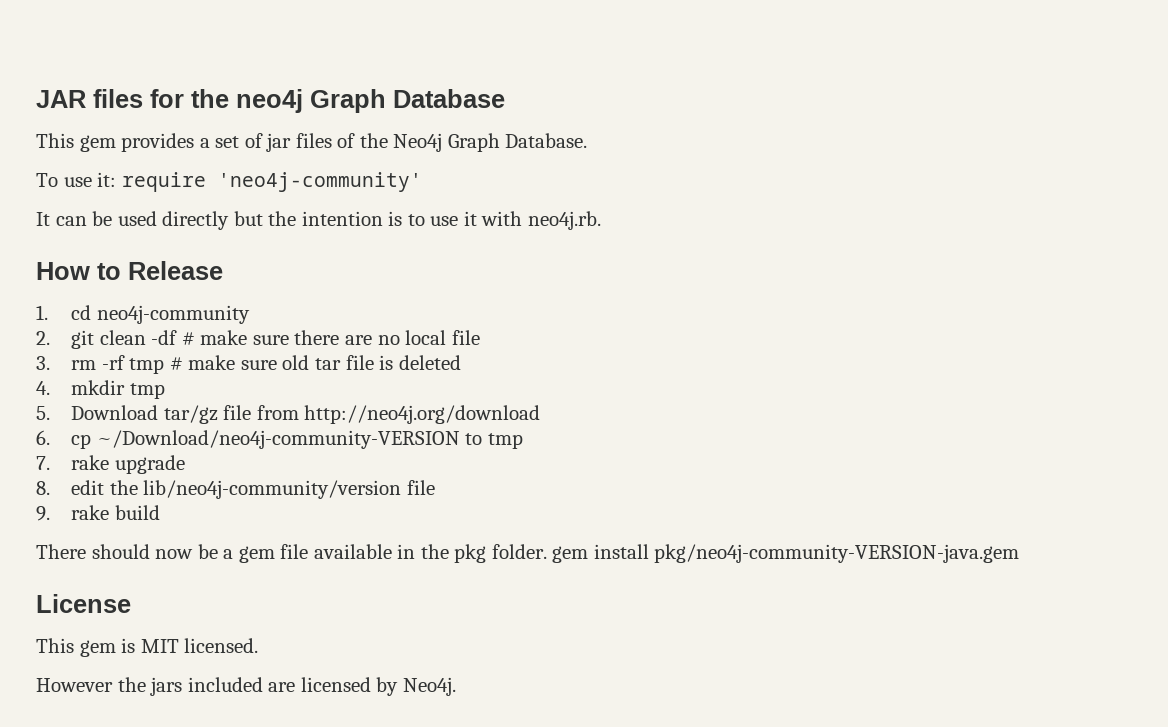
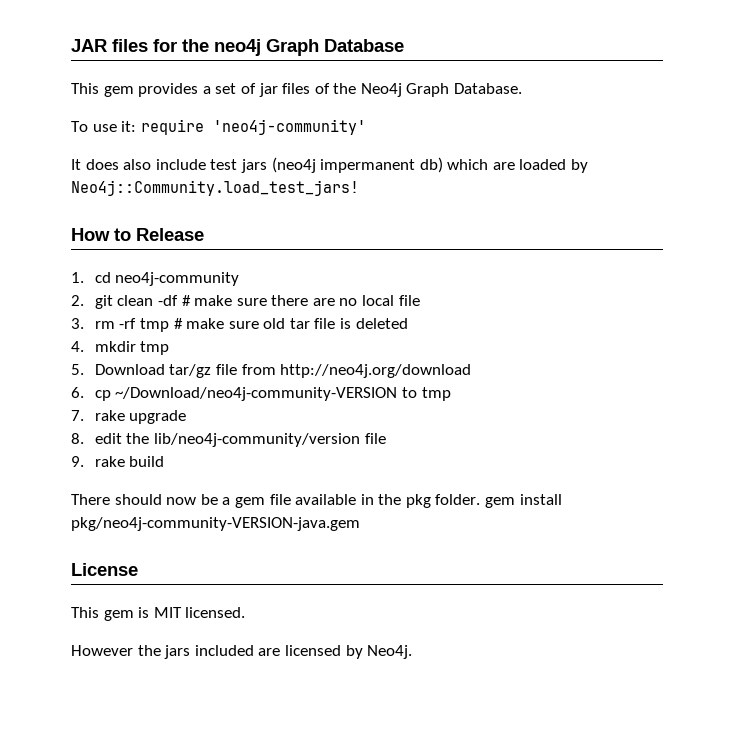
[55,211,601,230] can be used directly but the intention is to use it with neo4j.rb. -> [85,157,589,173] [71,180,359,196] does also include test jars (neo4j impermanent db) which are loaded by Neo4j::Community.load_test_jars!

